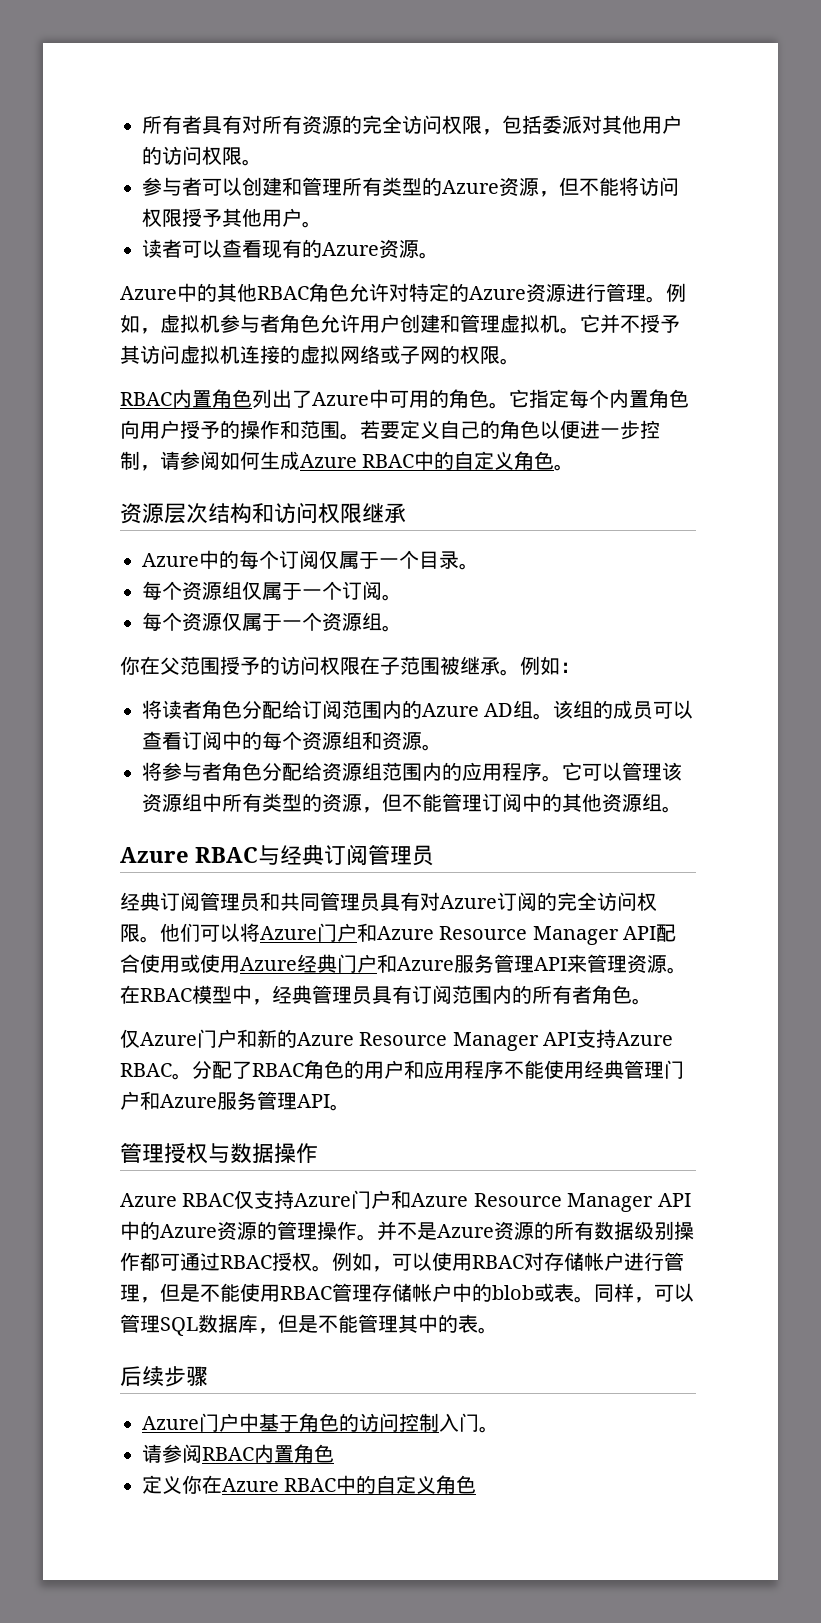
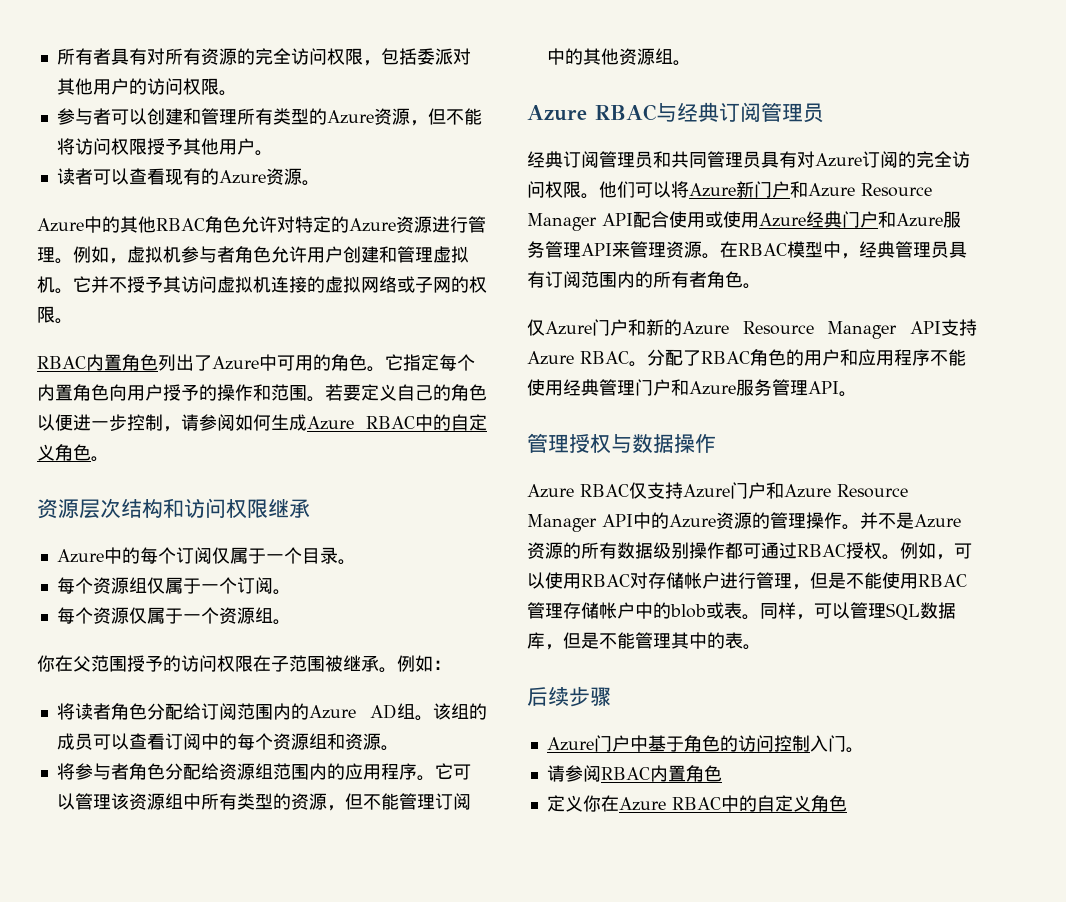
(317, 933) none -> [736,181,754,198] 新

